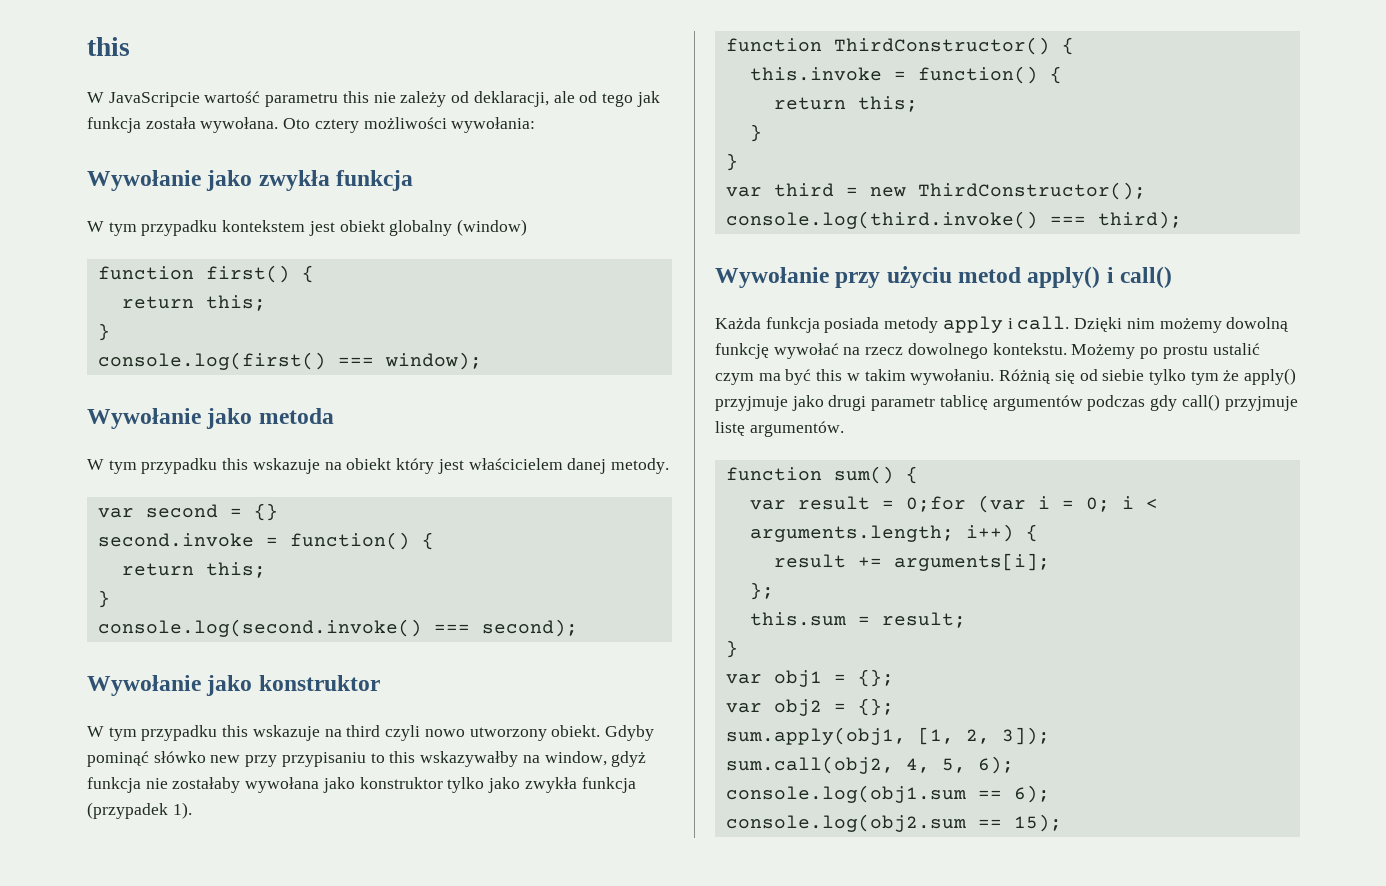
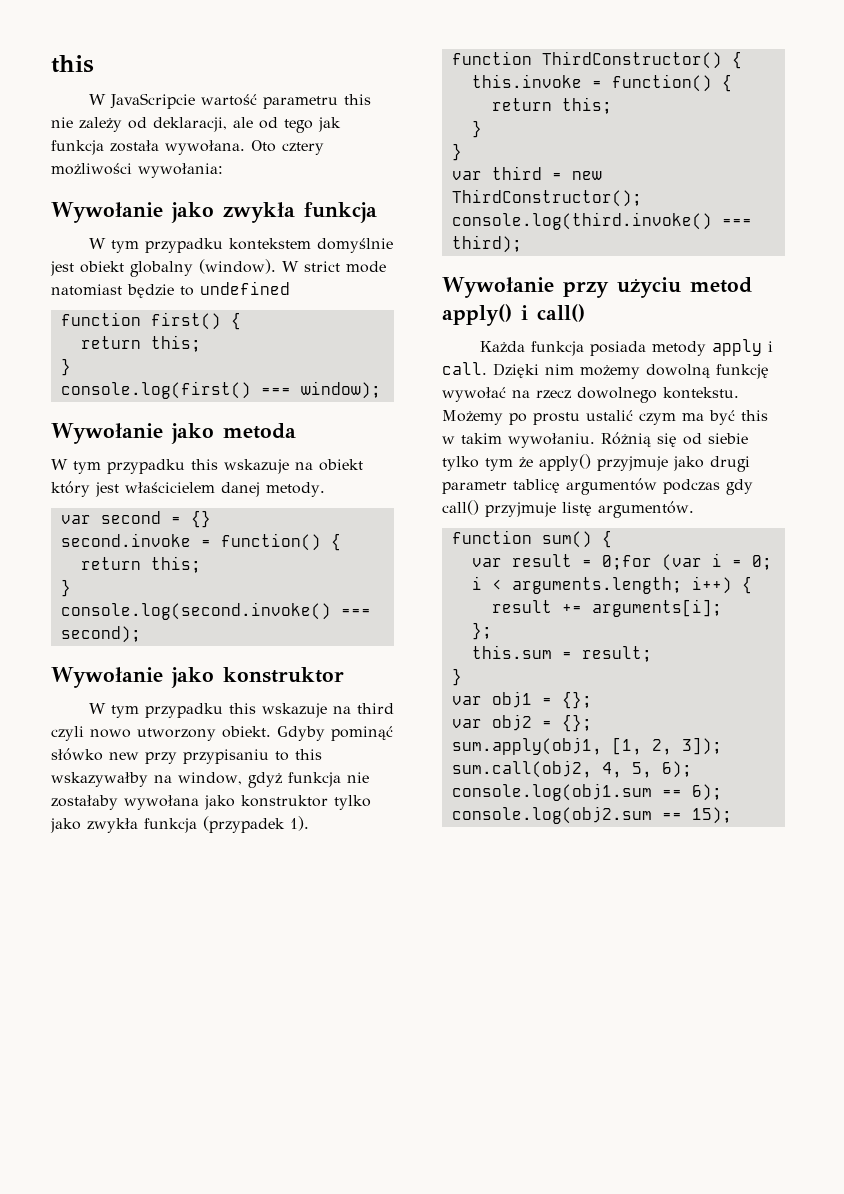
(306, 226) none -> [316,238,393,253] domyślnie
[457,219,528,236] (window) -> [199,259,386,274] [51,281,290,298] (window). W strict mode natomiast będzie to undefined

